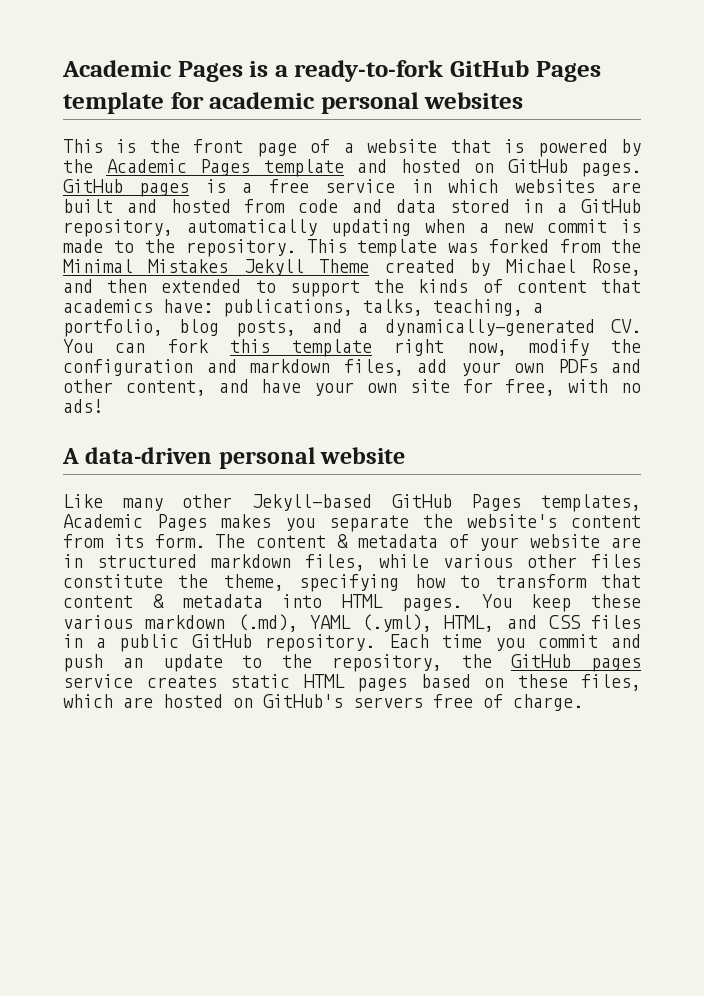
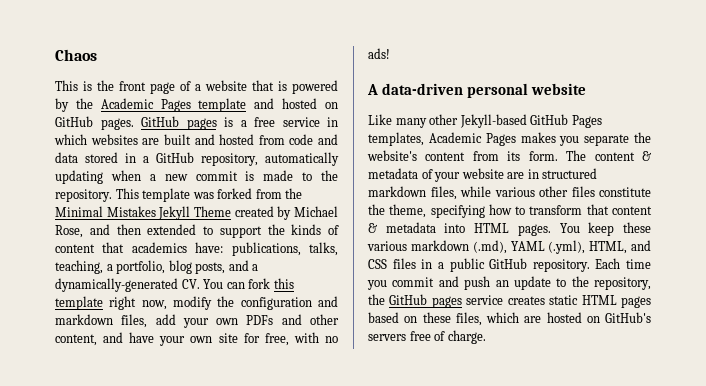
[62,60,601,82] [63,92,524,114] Academic Pages is a ready-to-fork GitHub Pages template for academic personal websites -> [55,49,97,61] Chaos

